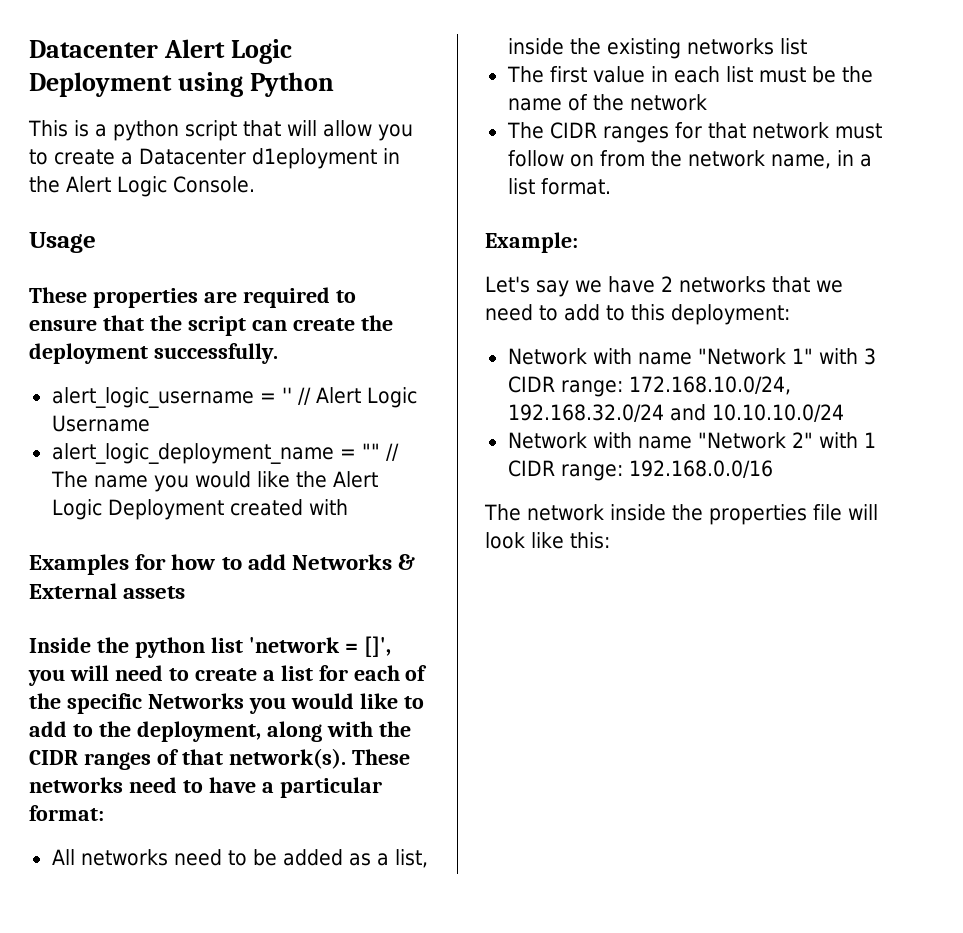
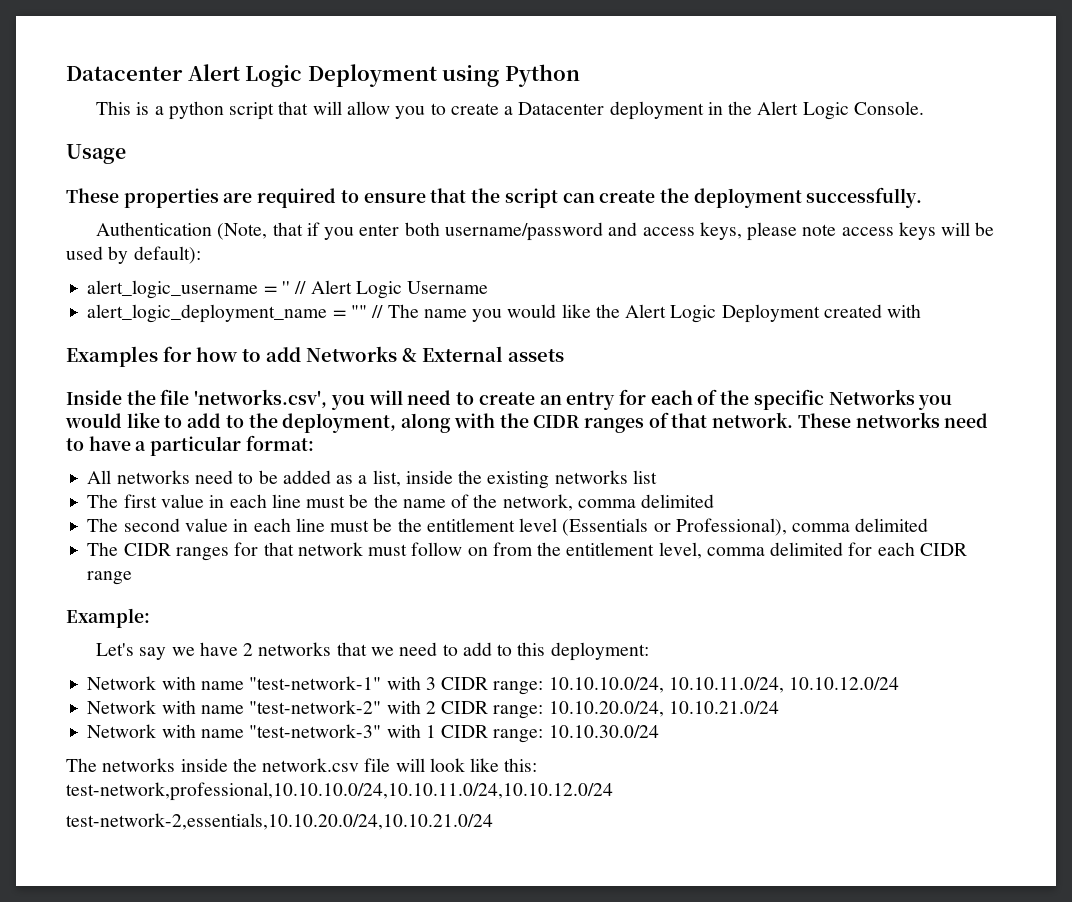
[252,148,377,169] d1eployment -> [609,101,704,120] deployment
(278, 353) none -> [96,222,995,241] [66,246,201,264] // Authentication (Note, that if you enter both username/password and access keys, please note access keys will be used by default):
[134,636,391,658] python list 'network = []', -> [160,389,328,408] file 'networks.csv',
[262,665,313,681] a list -> [539,392,616,410] an entry
[228,748,346,769] network(s). -> [712,412,794,428] network.
[725,66,753,83] list -> [271,494,301,508] line
[629,94,707,111] network -> [502,494,715,511] [87,518,929,536] network, comma delimited // The second value in each line must be the entitlement level (Essentials or Professional), comma delimited
[687,150,872,169] [507,178,611,195] network name, in a list format. -> [566,542,967,559] [87,571,133,585] entitlement level, comma delimited for each CIDR range
[697,348,813,365] "Network 1" -> [249,676,382,690] "test-network-1"
[628,376,791,395] [507,404,844,422] [507,432,813,449] 172.168.10.0/24, 192.168.32.0/24 and 10.10.10.0/24 // Network with name "Network 2" -> [548,677,900,693] [87,700,779,719] [87,724,382,738] 10.10.10.0/24, 10.10.11.0/24, 10.10.12.0/24 // Network with name "test-network-2" with 2 CIDR range: 10.10.20.0/24, 10.10.21.0/24 // Network with name "test-network-3"
[628,460,773,478] [484,504,807,525] 192.168.0.0/16 // The network inside the properties -> [548,725,659,738] [66,758,360,772] 10.10.30.0/24 // The networks inside the network.csv
(610, 540) none -> [66,782,613,801] [66,813,493,830] test-network,professional,10.10.10.0/24,10.10.11.0/24,10.10.12.0/24 // test-network-2,essentials,10.10.20.0/24,10.10.21.0/24

